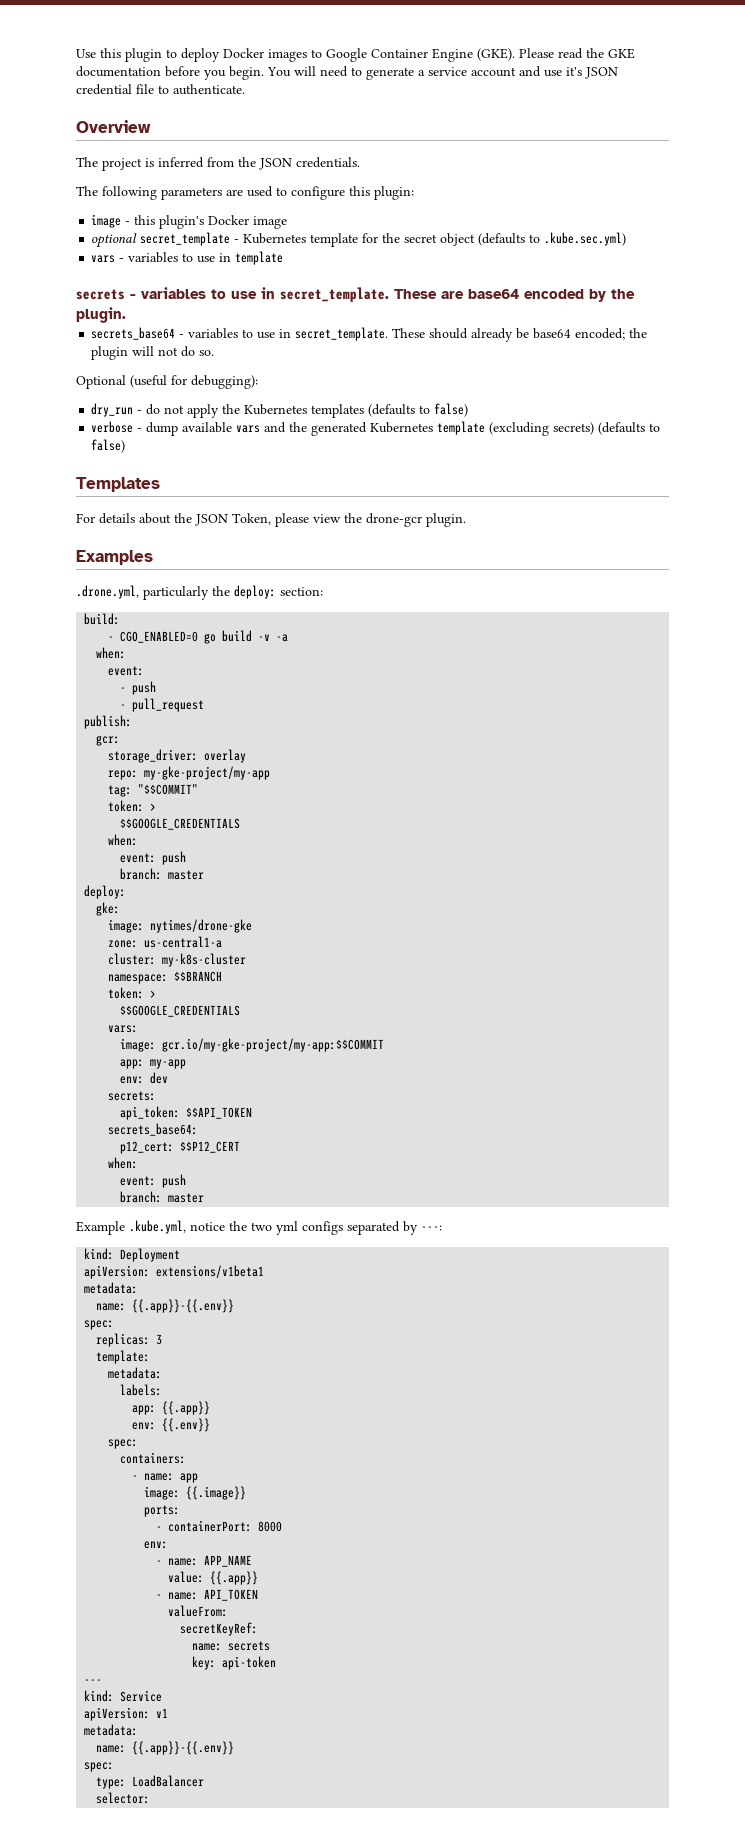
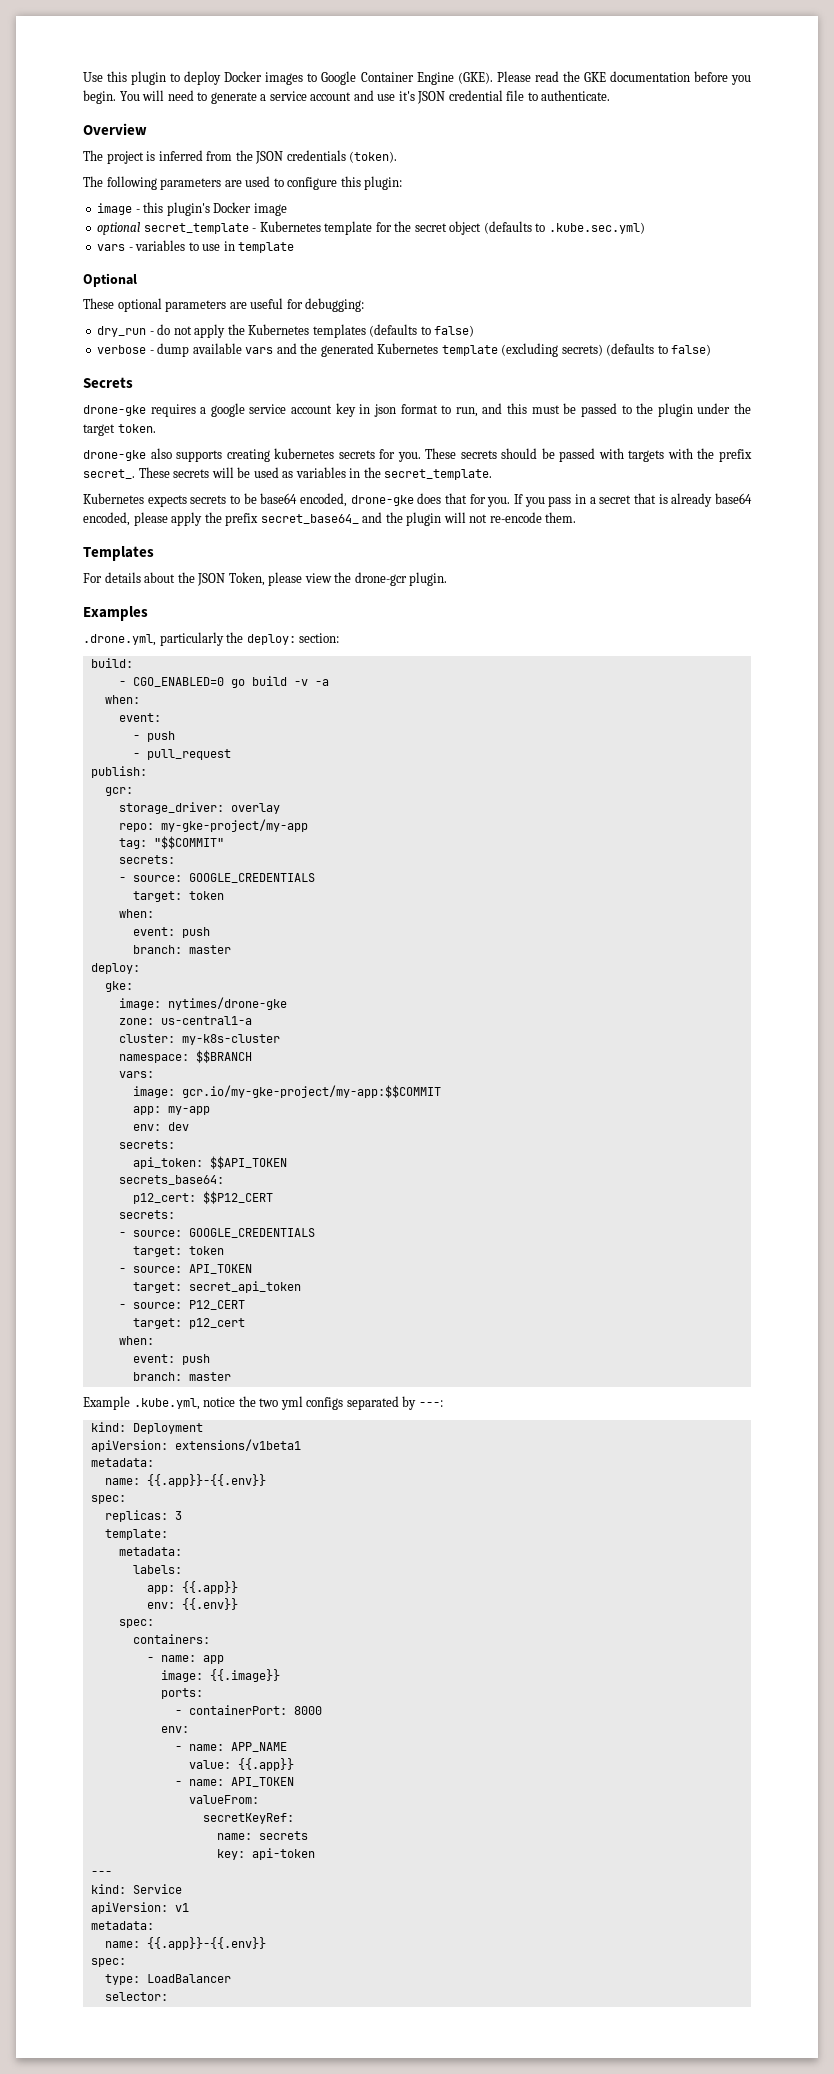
[296,157,360,168] credentials. -> [286,150,398,163] credentials (token).
[76,287,635,302] [76,307,126,323] [91,327,648,342] [91,346,215,360] [76,375,258,389] secrets - variables to use in secret_template. These are base64 encoded by the plugin. // secrets_base64 - variables to use in secret_template. These should already be base64 encoded; the plugin will not do so. // Optional (useful for debugging): -> [83,273,137,287] [83,298,365,312] Optional // These optional parameters are useful for debugging:
(126, 446) none -> [83,377,133,388] [83,403,751,417] [83,424,156,436] [83,448,752,462] [83,467,493,480] [83,493,752,507] [83,512,577,526] // Secrets // drone-gke requires a google service account key in json format to run, and this must be passed to the plugin under the target token. // drone-gke also supports creating kubernetes secrets for you. These secrets should be passed with targets with the prefix secret_. These secrets will be used as variables in the secret_template. // Kubernetes expects secrets to be base64 encoded, drone-gke does that for you. If you pass in a secret that is already base64 encoded, please apply the prefix secret_base64_ and the plugin will not re-encode them.
[108,800,157,812] [120,818,241,830] token: > // $$GOOGLE_CREDENTIALS -> [118,855,175,864] [118,873,315,883] [132,891,224,902] secrets: // - source: GOOGLE_CREDENTIALS // target: token
[108,987,157,999] [120,1005,241,1017] // token: > // $$GOOGLE_CREDENTIALS -> (252, 1056) none
(241, 1147) none -> [118,1210,175,1219] [118,1228,315,1238] [132,1246,224,1257] [118,1264,252,1274] [132,1281,301,1293] [118,1300,245,1310] [132,1318,245,1329] // secrets: // - source: GOOGLE_CREDENTIALS // target: token // - source: API_TOKEN // target: secret_api_token // - source: P12_CERT // target: p12_cert

